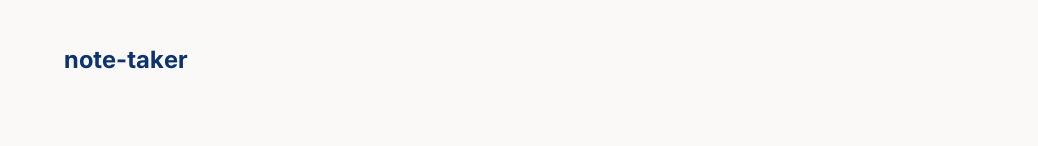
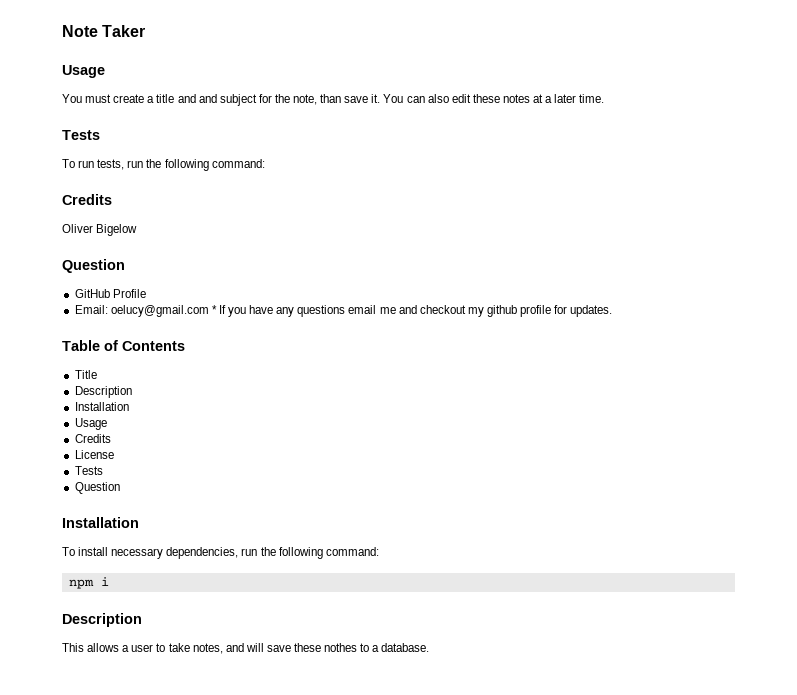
[64,50,188,69] note-taker -> [62,25,146,37] [62,65,105,78] [62,94,605,106] [62,130,100,140] [62,159,265,171] [62,194,112,205] [62,224,138,236] [62,259,125,273] [74,289,146,298] [74,305,613,317] [62,340,185,351] [74,370,97,379] [74,386,132,398] [74,402,129,411] [74,418,107,430] [74,434,111,443] [74,450,114,459] [74,466,103,475] [74,482,120,494] [62,517,139,528] [62,547,379,559] [68,577,109,589] [62,613,142,627] [62,643,430,654] Note Taker // Usage // You must create a title and and subject for the note, than save it. You can also edit these notes at a later time. // Tests // To run tests, run the following command: // Credits // Oliver Bigelow // Question // GitHub Profile // Email: oelucy@gmail.com * If you have any questions email me and checkout my github profile for updates. // Table of Contents // Title // Description // Installation // Usage // Credits // License // Tests // Question // Installation // To install necessary dependencies, run the following command: // npm i // Description // This allows a user to take notes, and will save these nothes to a database.

